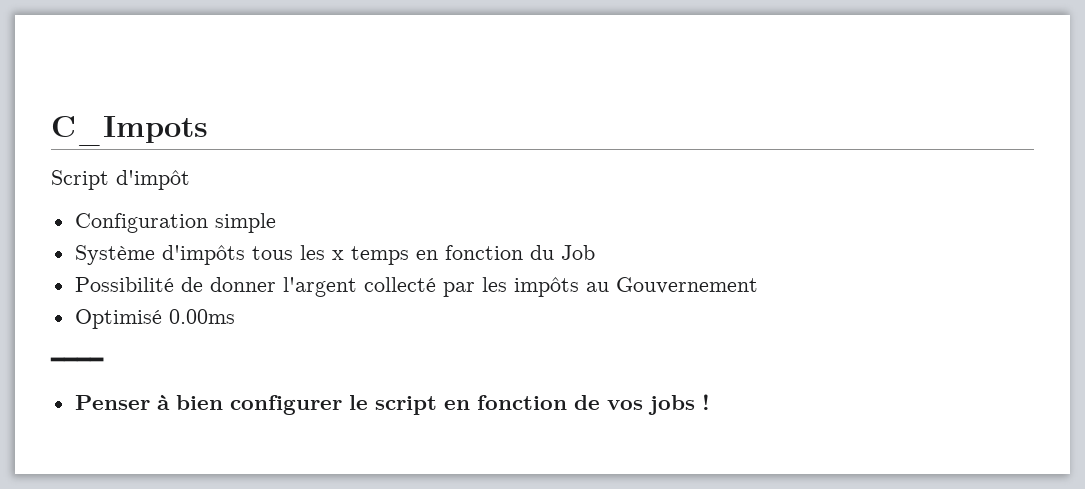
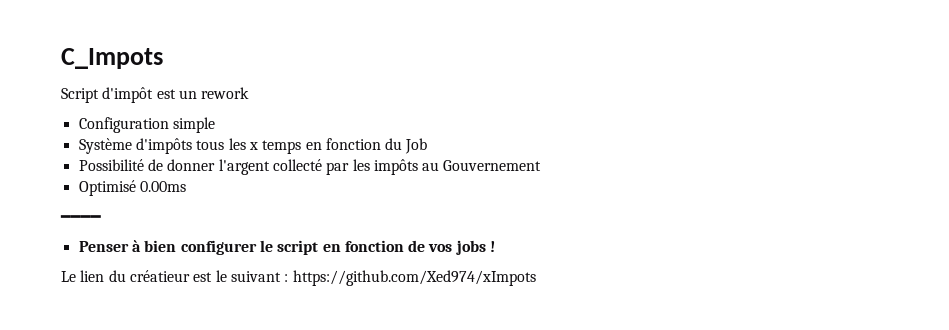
(190, 180) none -> [156,87,250,99] est un rework
(710, 402) none -> [61,270,536,286] // Le lien du créatieur est le suivant : https://github.com/Xed974/xImpots

